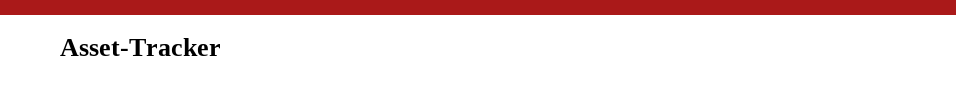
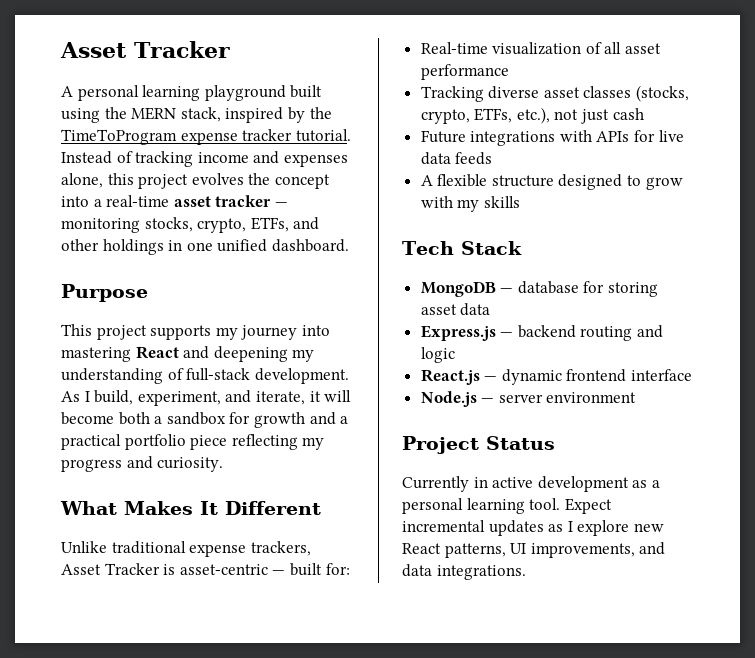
[60,38,221,56] Asset-Tracker -> [60,41,230,58] [61,85,323,101] [61,107,332,123] [61,129,351,145] [61,151,348,167] [61,173,330,189] [61,195,288,207] [61,217,320,233] [61,239,349,255] [61,284,148,302] [61,324,330,340] [61,346,315,362] [61,368,349,384] [61,390,352,406] [61,412,349,428] [61,434,325,450] [61,456,224,472] [60,501,321,515] [61,541,311,557] [61,563,350,576] [420,42,662,55] [420,64,509,80] [420,85,690,102] [420,107,644,124] [420,130,684,146] [420,152,493,165] [420,174,683,190] [420,196,520,212] [402,241,522,255] [420,281,659,297] [420,303,491,316] [420,325,664,341] [420,347,455,363] [420,369,693,385] [420,391,637,407] [402,436,555,454] [402,476,660,492] [402,498,612,514] [402,520,664,536] [402,542,666,558] [402,564,526,580] Asset Tracker // A personal learning playground built using the MERN stack, inspired by the TimeToProgram expense tracker tutorial. Instead of tracking income and expenses alone, this project evolves the concept into a real-time asset tracker — monitoring stocks, crypto, ETFs, and other holdings in one unified dashboard. // Purpose // This project supports my journey into mastering React and deepening my understanding of full-stack development. As I build, experiment, and iterate, it will become both a sandbox for growth and a practical portfolio piece reflecting my progress and curiosity. // What Makes It Different // Unlike traditional expense trackers, Asset Tracker is asset-centric — built for: // Real-time visualization of all asset performance // Tracking diverse asset classes (stocks, crypto, ETFs, etc.), not just cash // Future integrations with APIs for live data feeds // A flexible structure designed to grow with my skills // Tech Stack // MongoDB — database for storing asset data // Express.js — backend routing and logic // React.js — dynamic frontend interface // Node.js — server environment // Project Status // Currently in active development as a personal learning tool. Expect incremental updates as I explore new React patterns, UI improvements, and data integrations.

